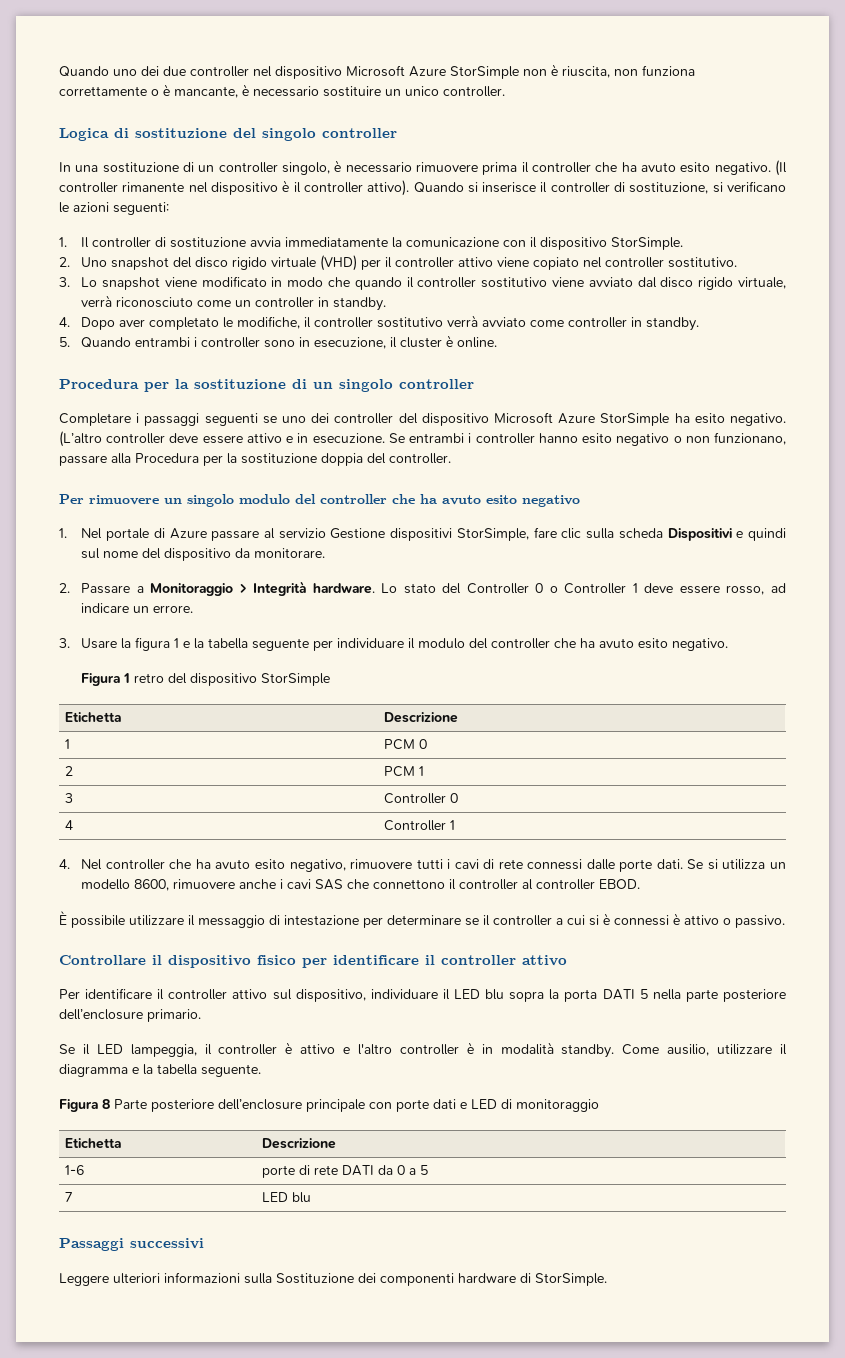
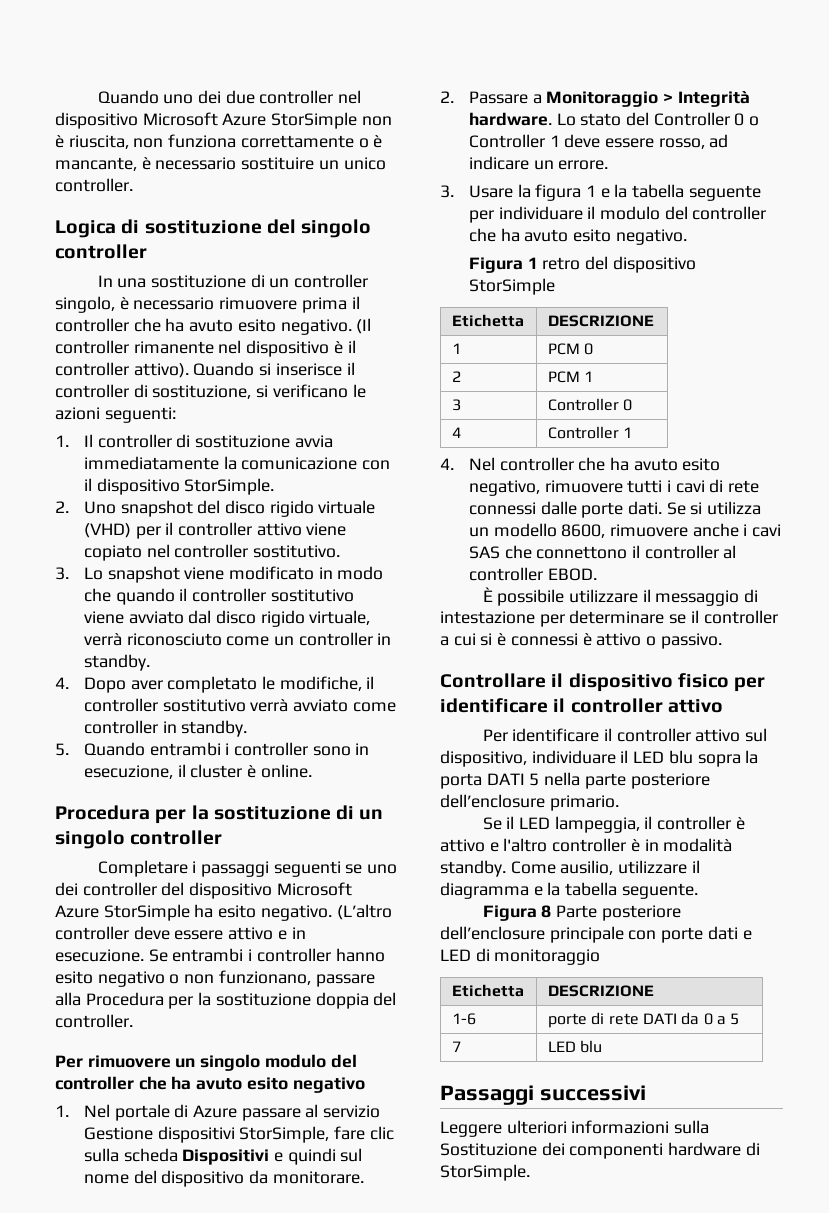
[384,712,459,723] Descrizione -> [547,315,654,327] DESCRIZIONE
[262,1138,337,1149] Descrizione -> [547,985,654,997] DESCRIZIONE

